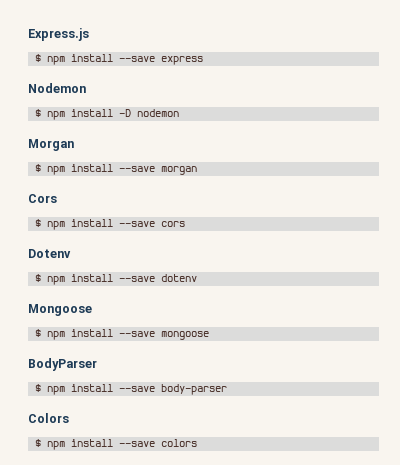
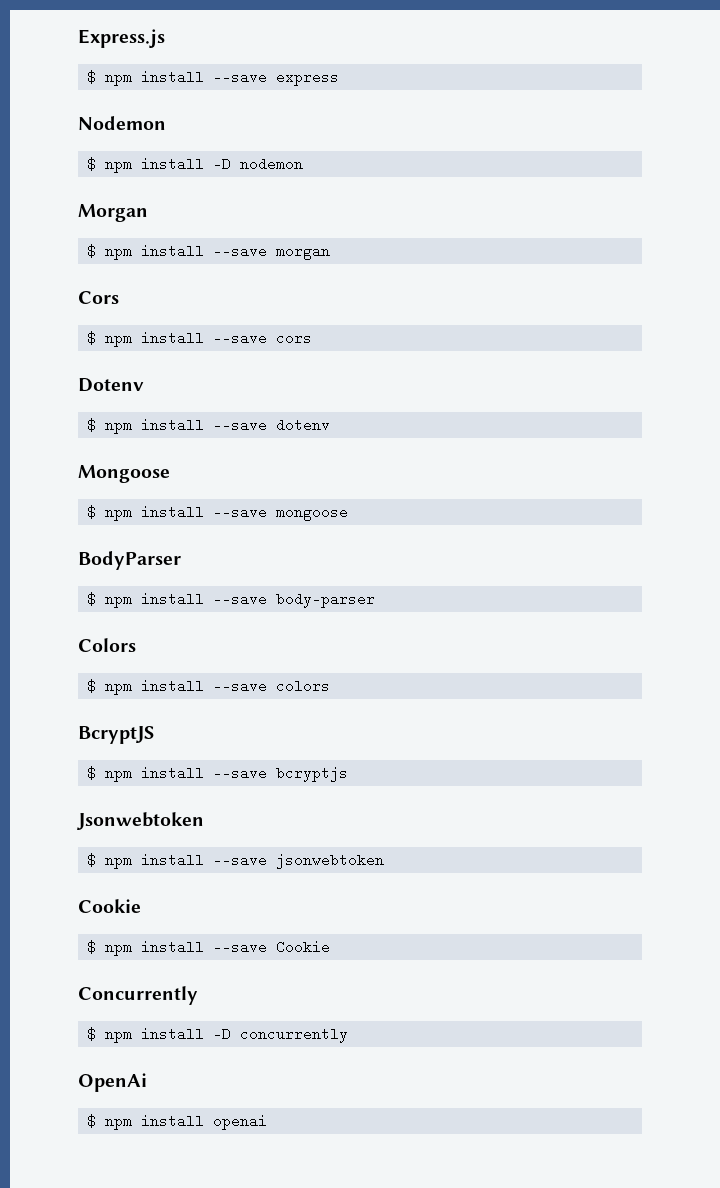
(197, 443) none -> [78,726,155,744] [87,766,349,782] [77,812,204,830] [87,853,385,869] [78,899,141,913] [87,940,331,956] [78,986,198,1005] [87,1027,349,1043] [78,1073,147,1092] [87,1114,268,1130] // BcryptJS // $ npm install --save bcryptjs // Jsonwebtoken // $ npm install --save jsonwebtoken // Cookie // $ npm install --save Cookie // Concurrently // $ npm install -D concurrently // OpenAi // $ npm install openai

